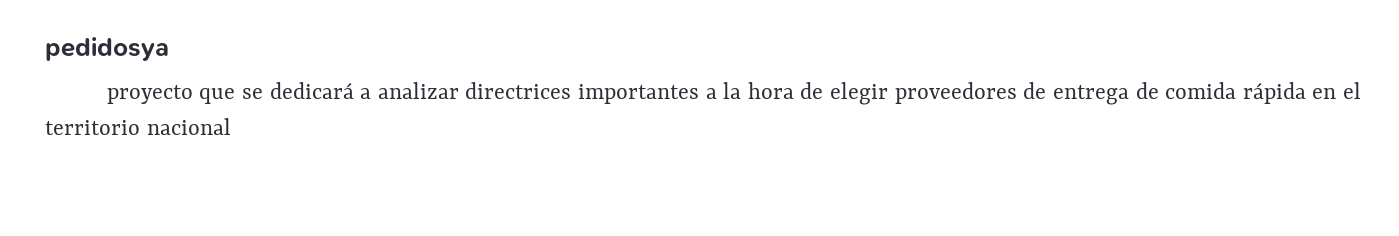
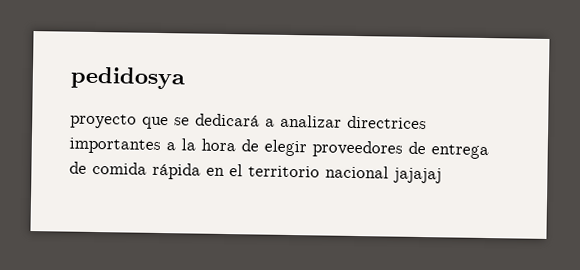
(231, 126) none -> [393,167,442,184] jajajaj

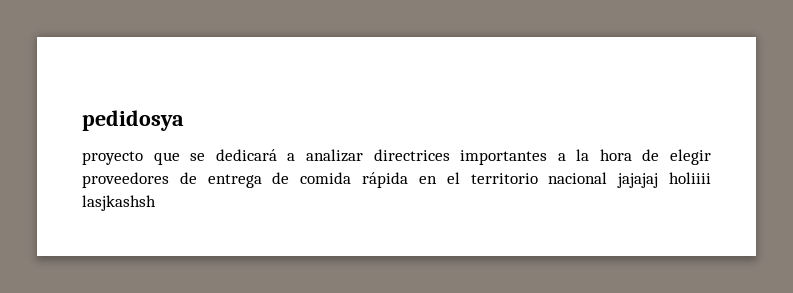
(442, 175) none -> [669,172,711,184] [82,195,156,211] holiiii lasjkashsh

